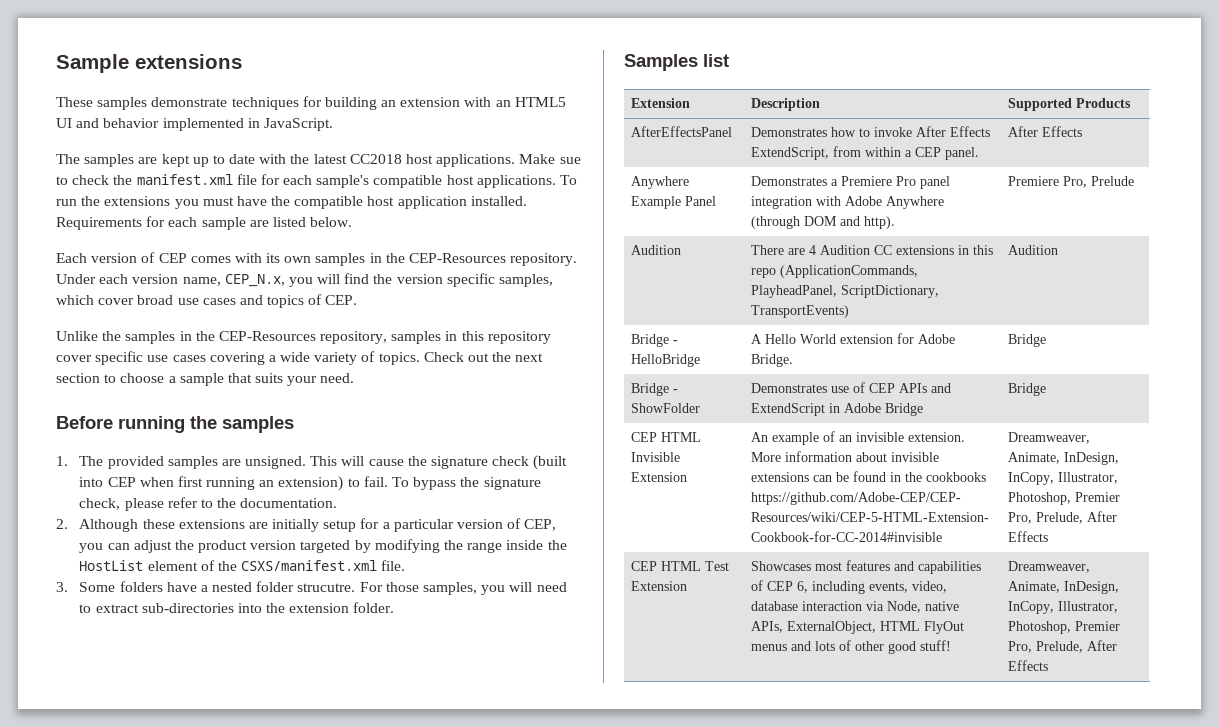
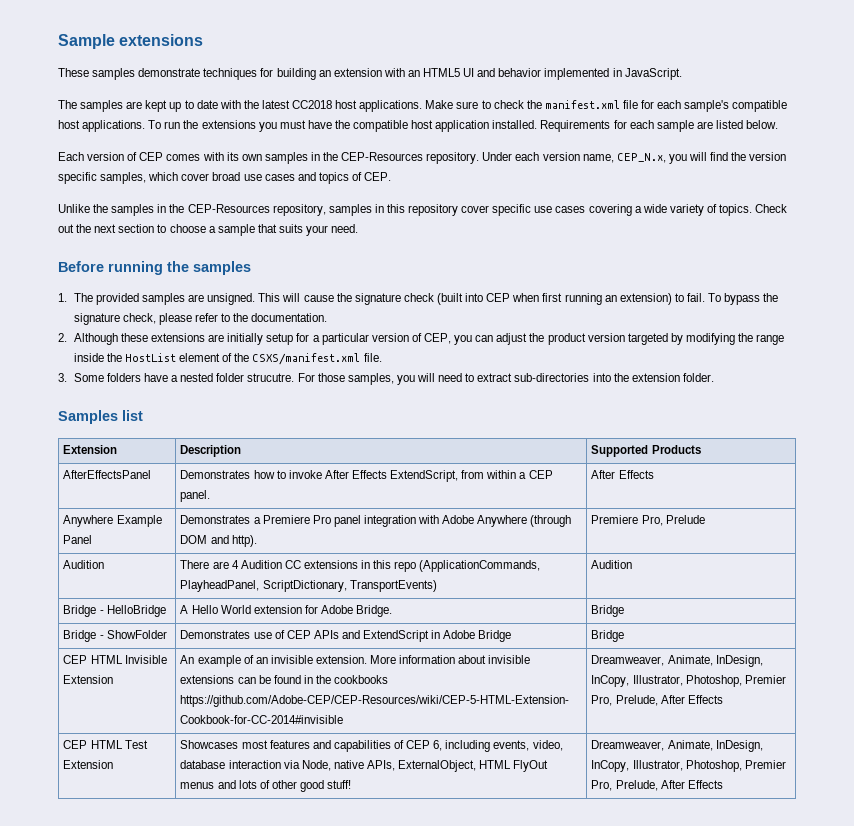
[559,157,581,164] sue -> [456,101,479,109] sure

